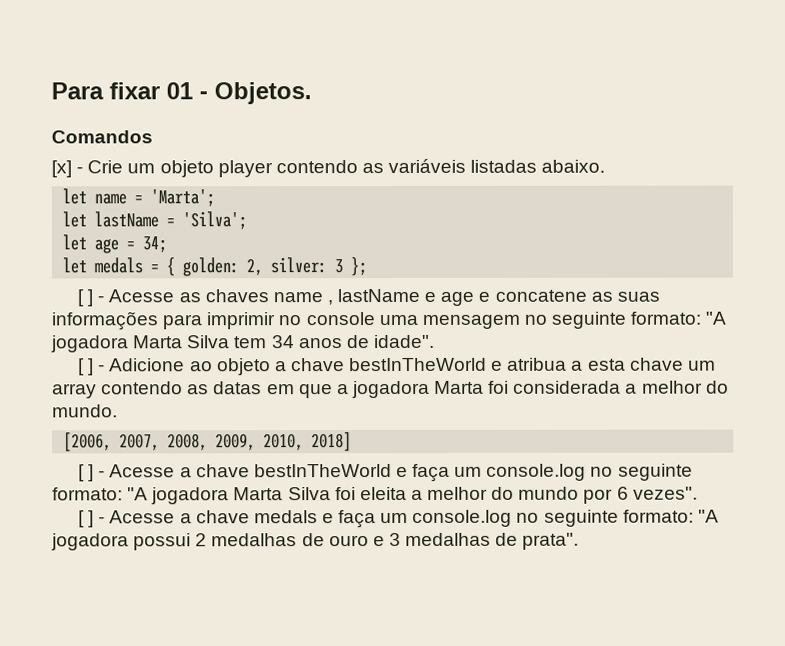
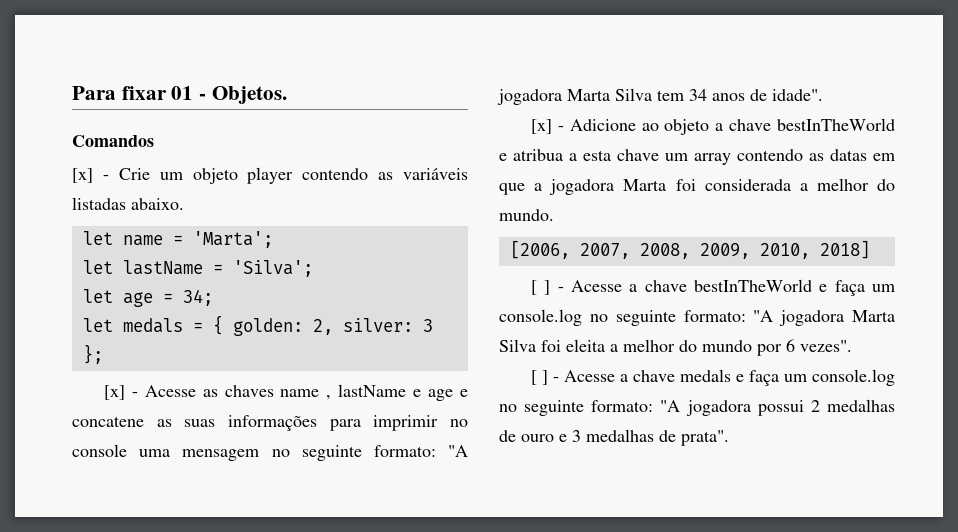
[77,289,94,307] [ ] -> [103,385,125,400] [x]
[78,358,95,376] [ ] -> [530,119,552,134] [x]

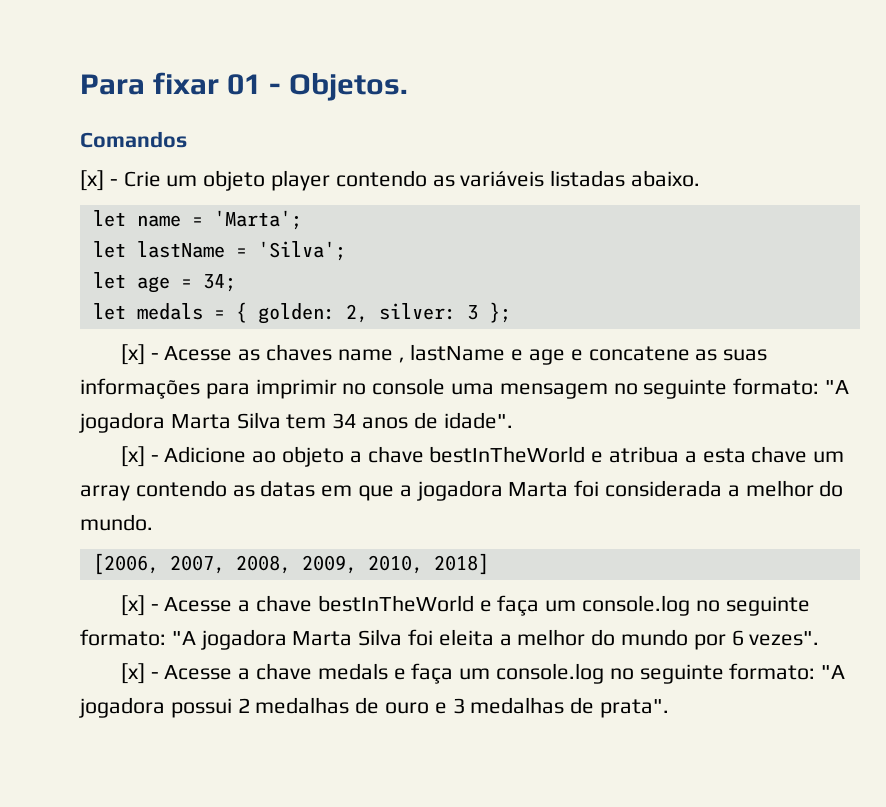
[530,280,551,295] [ ] -> [120,595,145,616] [x]
[530,370,548,385] [ ] -> [120,663,145,684] [x]

